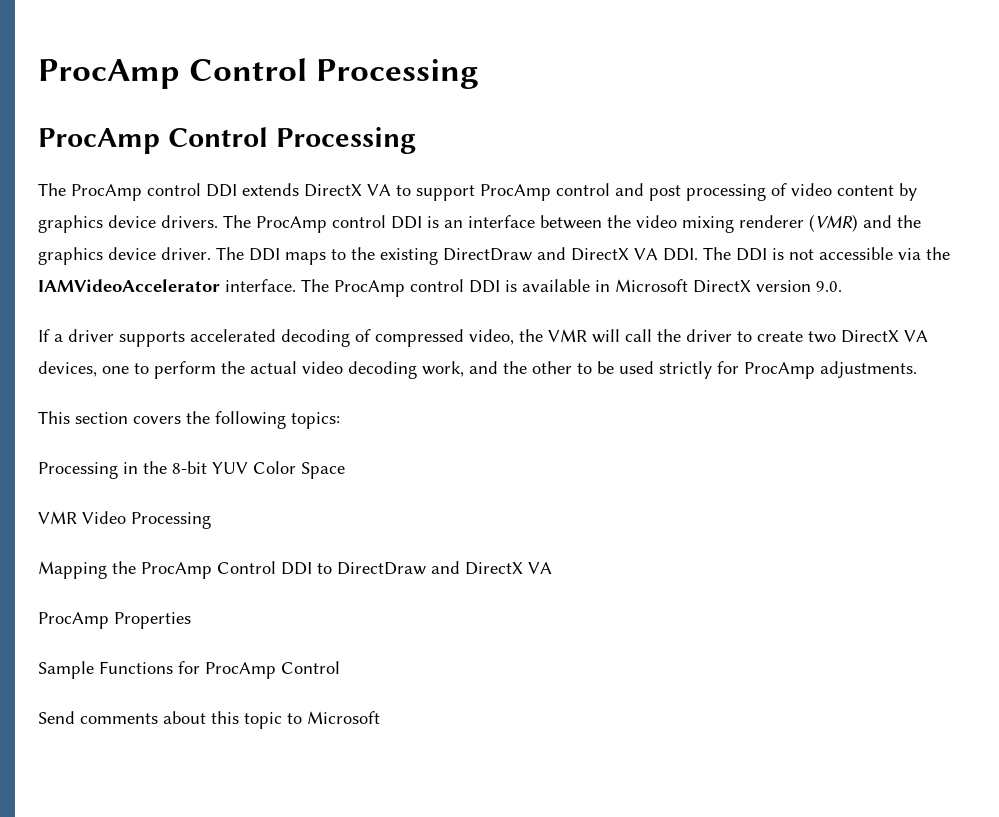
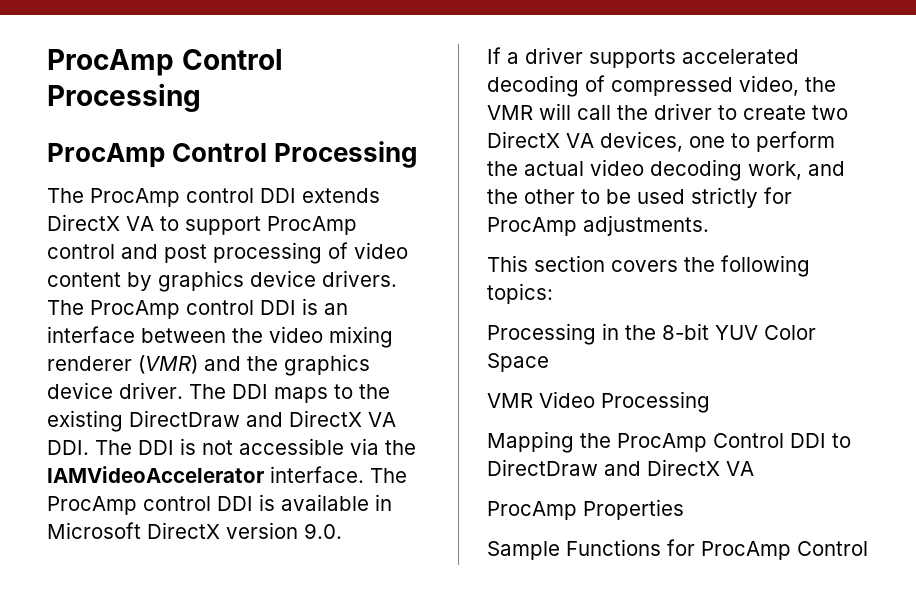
[38,711,380,729] // Send comments about this topic to Microsoft -> (868, 548) none

